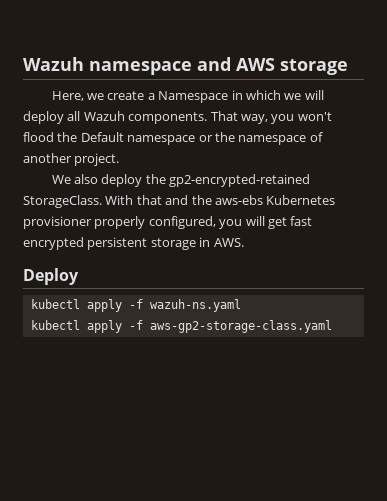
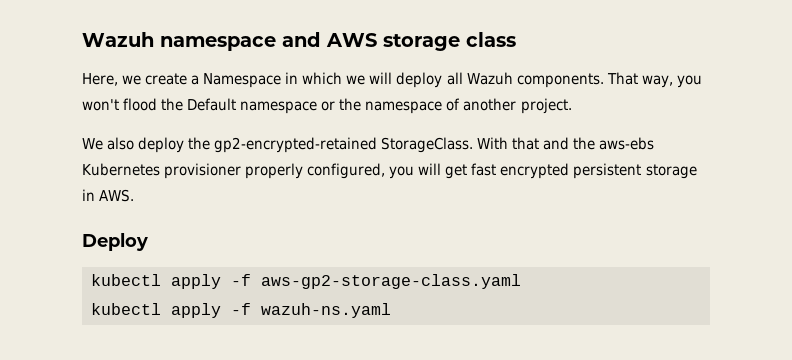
(348, 66) none -> [466,32,516,47] class
[149,299,241,312] [30,320,332,333] wazuh-ns.yaml // kubectl apply -f aws-gp2-storage-class.yaml -> [261,274,521,289] [91,303,391,318] aws-gp2-storage-class.yaml // kubectl apply -f wazuh-ns.yaml

